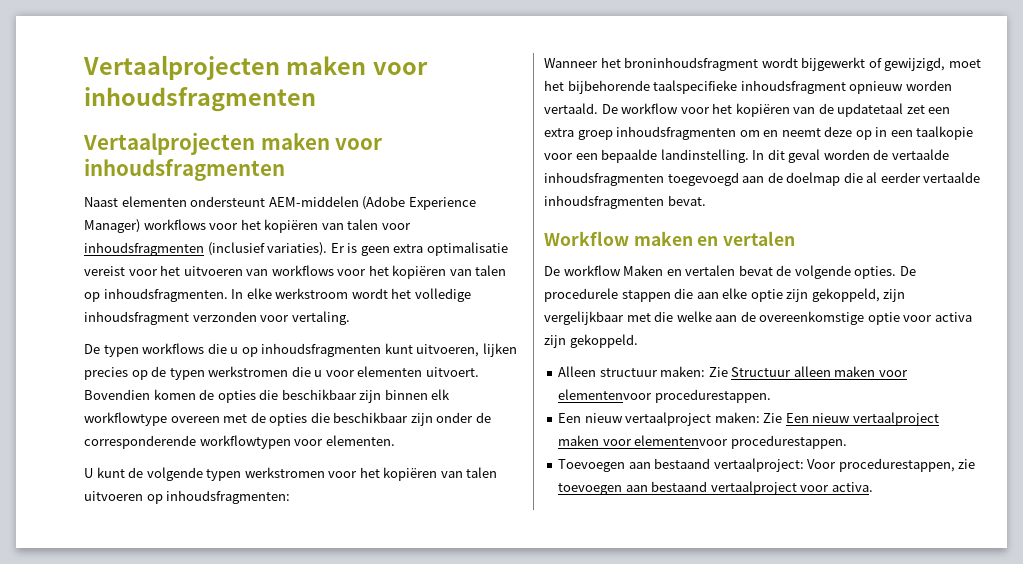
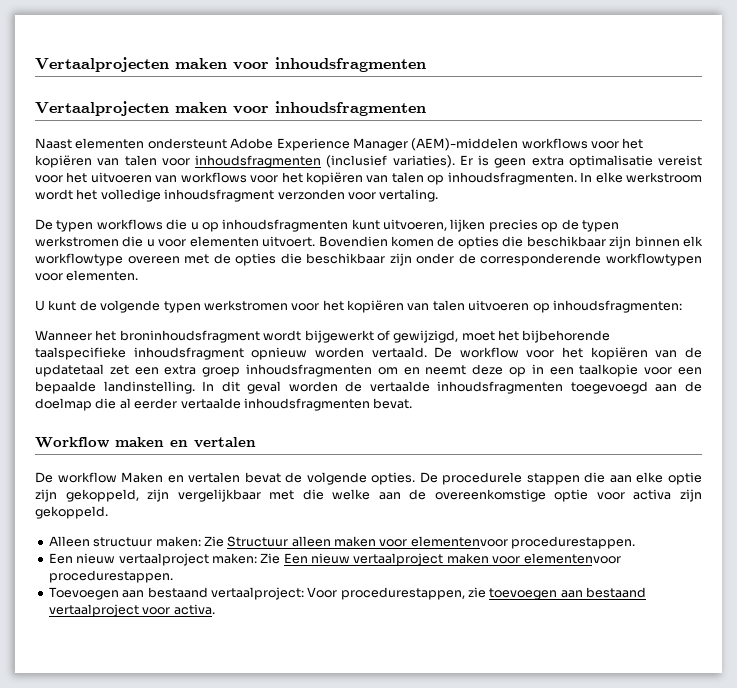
[268,196,476,210] [84,219,140,233] AEM-middelen (Adobe Experience Manager) -> [230,138,519,151] Adobe Experience Manager (AEM)-middelen

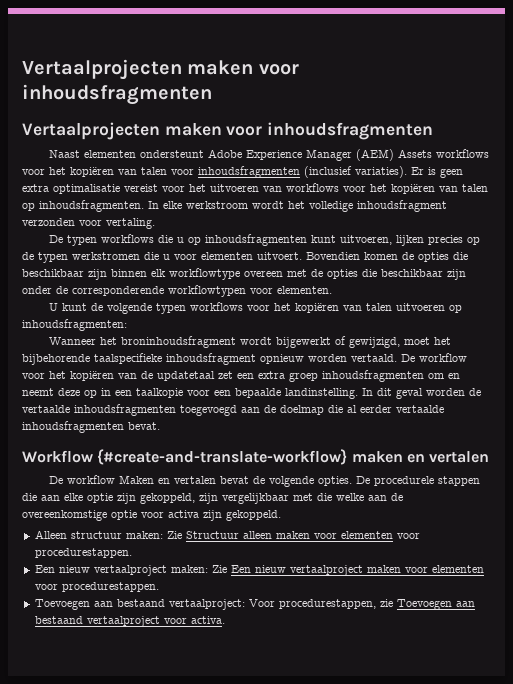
[411,138,519,151] (AEM)-middelen -> [355,149,432,161] (AEM) Assets
[203,300,288,311] werkstromen -> [189,302,243,311] workflows
(110, 442) none -> [97,449,348,465] {#create-and-translate-workflow}
[410,536,508,547] elementenvoor -> [340,531,420,539] elementen voor
[523,553,621,564] elementenvoor -> [431,565,484,573] [34,584,58,590] elementen voor
[489,588,558,600] toevoegen -> [396,599,452,610] Toevoegen

